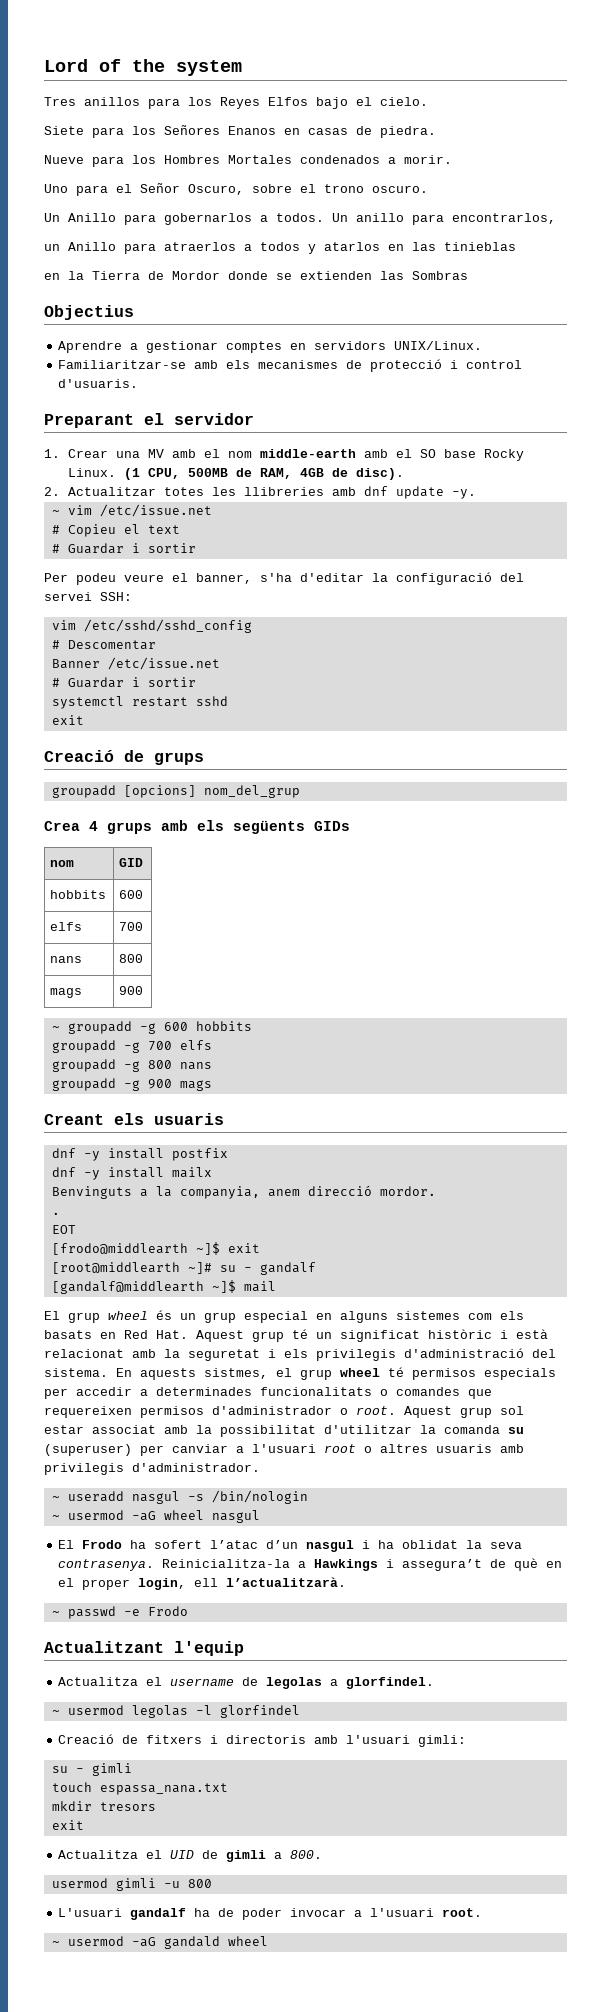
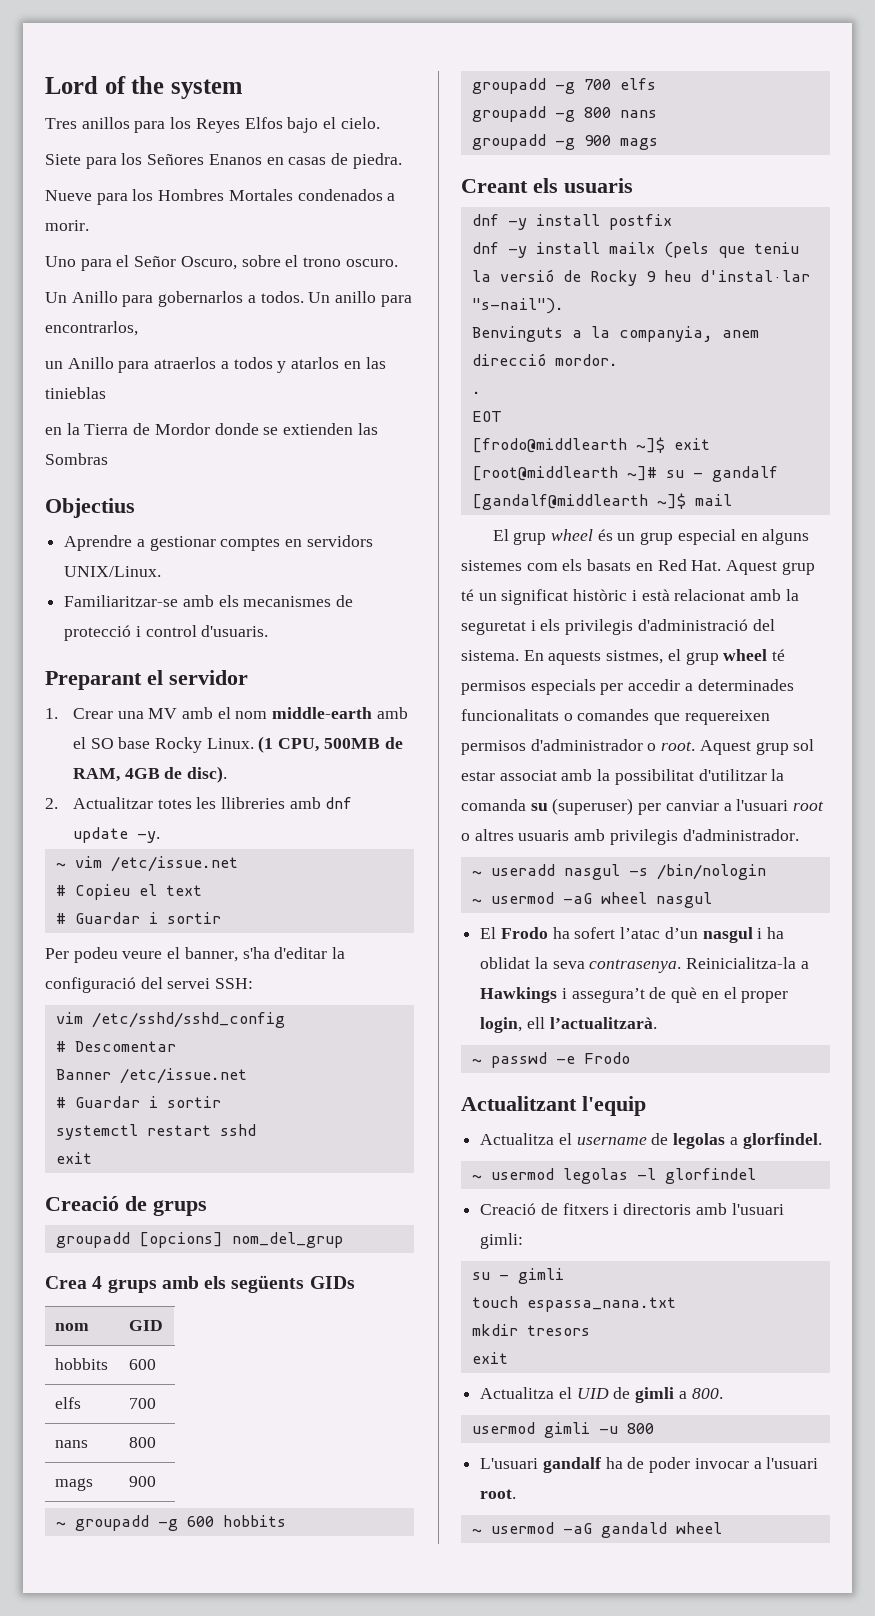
(212, 1172) none -> [663,242,799,258] [471,269,810,286] [471,298,564,314] (pels que teniu la versió de Rocky 9 heu d'instal·lar "s-nail").

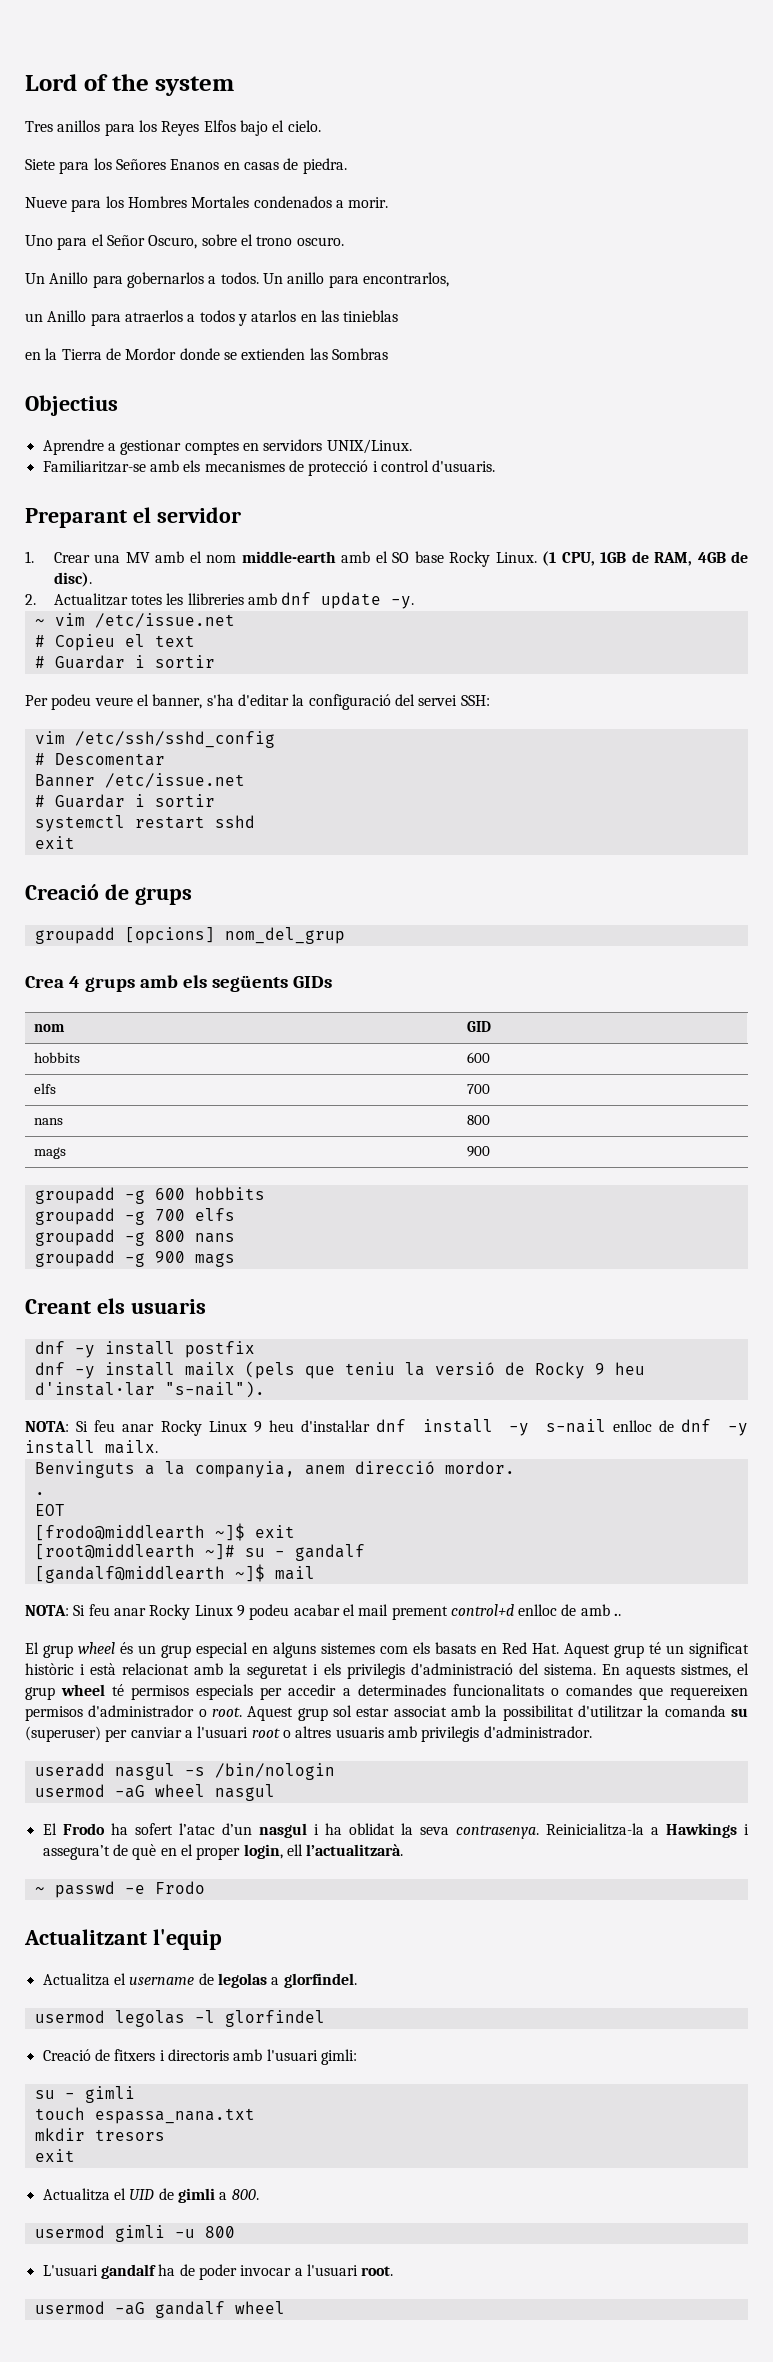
[323,738,380,749] 500MB -> [600,552,627,563] 1GB
[91,1012,285,1028] /etc/sshd/sshd_config -> [74,731,275,748] /etc/ssh/sshd_config
[55,1522,66,1527] ~ -> (491, 1151) none
(564, 306) none -> [25,1419,748,1436] [25,1440,158,1454] // NOTA: Si feu anar Rocky Linux 9 heu d'instal·lar dnf install -y s-nail enlloc de dnf -y install mailx.
(732, 500) none -> [25,1604,622,1620] // NOTA: Si feu anar Rocky Linux 9 podeu acabar el mail prement control+d enlloc de amb ..
[471,871,482,876] ~ -> (592, 1732) none
[471,899,482,904] ~ -> (335, 1771) none
[471,1175,482,1180] ~ -> (357, 1980) none
[471,1522,667,1538] ~ usermod -aG gandald -> [34,2301,225,2318] usermod -aG gandalf

